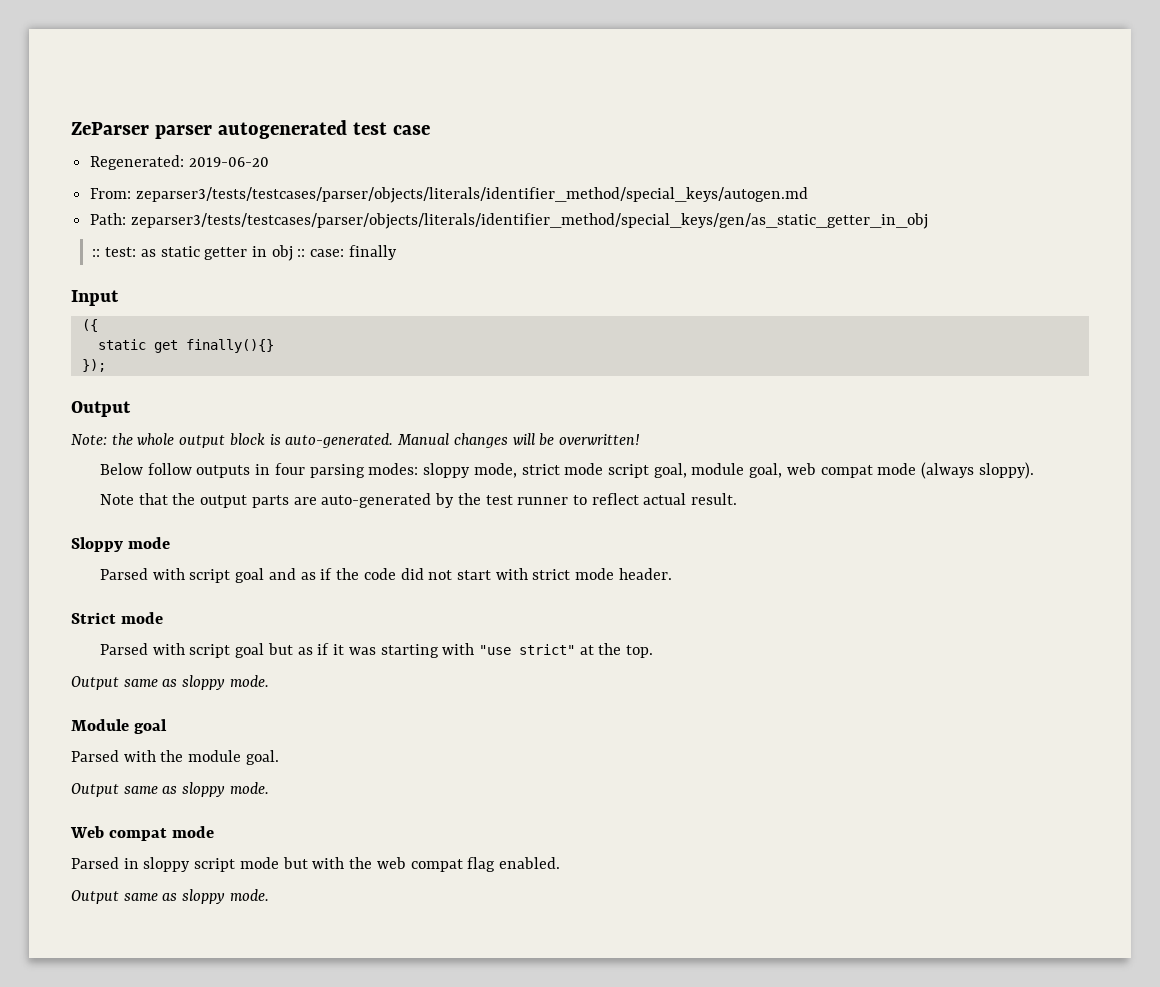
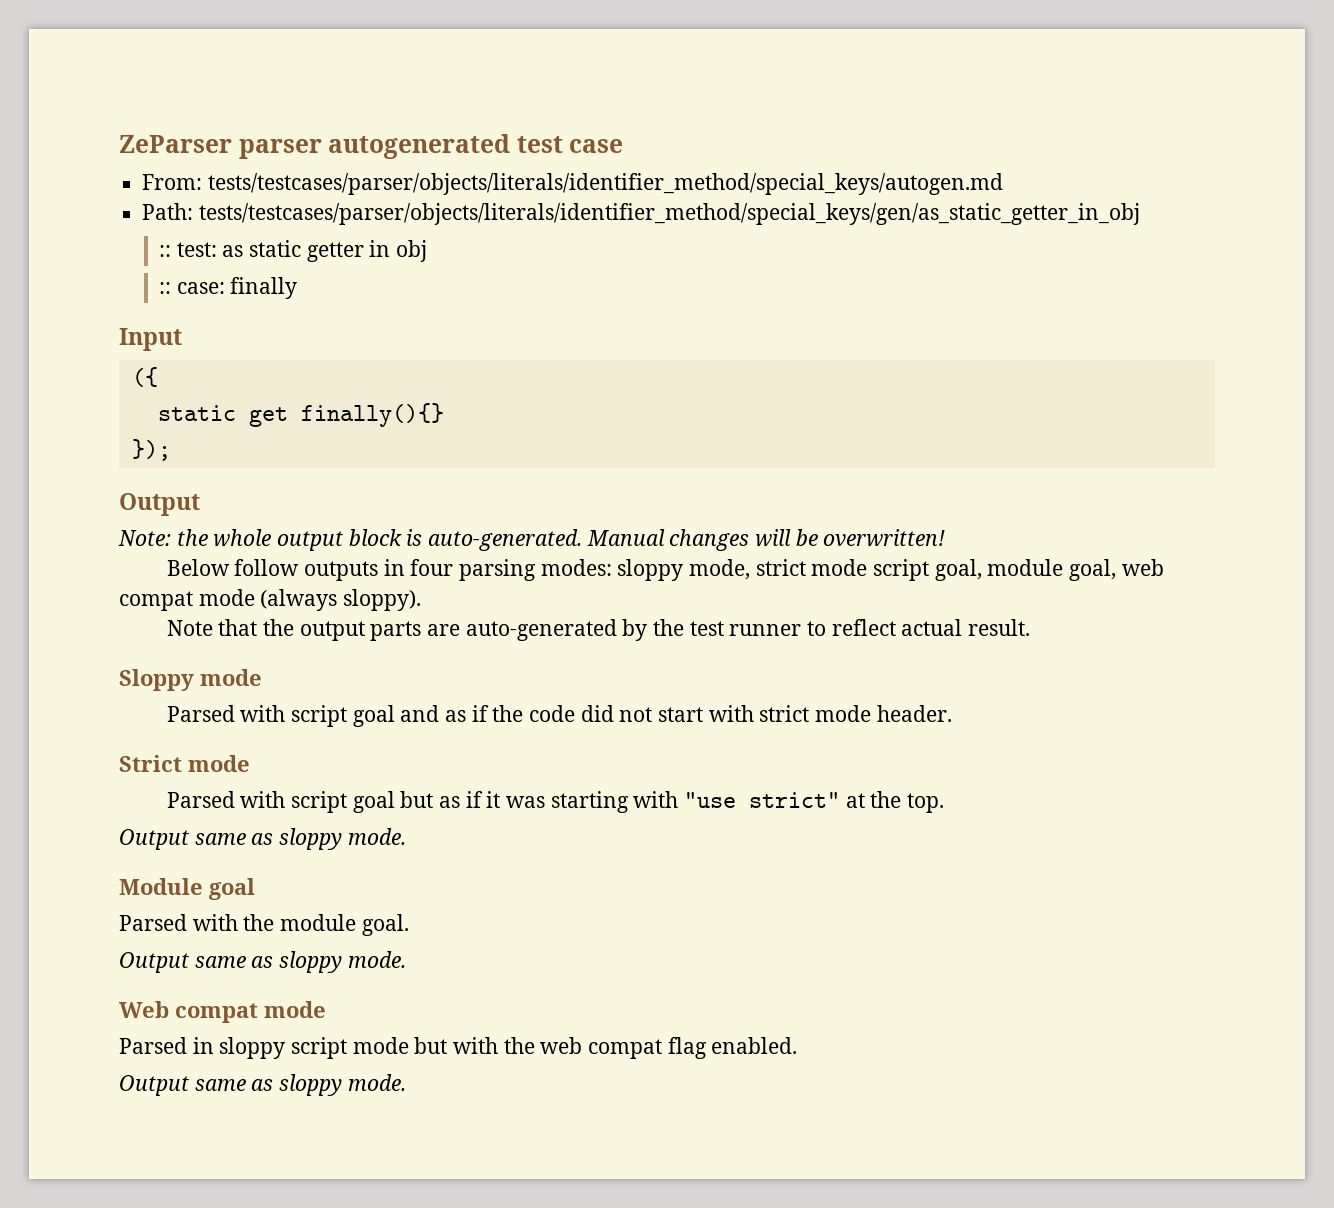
[90,155,269,170] // Regenerated: 2019-06-20 -> (624, 146) none
[135,187,808,203] zeparser3/tests/testcases/parser/objects/literals/identifier_method/special_keys/autogen.md -> [207,173,1003,195] tests/testcases/parser/objects/literals/identifier_method/special_keys/autogen.md
[130,213,928,229] zeparser3/tests/testcases/parser/objects/literals/identifier_method/special_keys/gen/as_static_getter_in_obj -> [198,203,1140,225] tests/testcases/parser/objects/literals/identifier_method/special_keys/gen/as_static_getter_in_obj
(293, 253) none -> (428, 251) //

